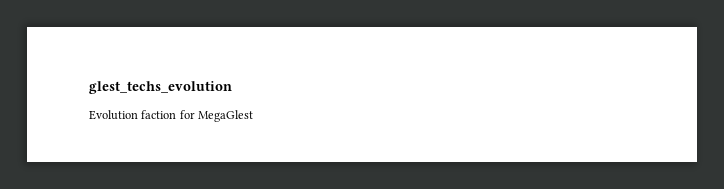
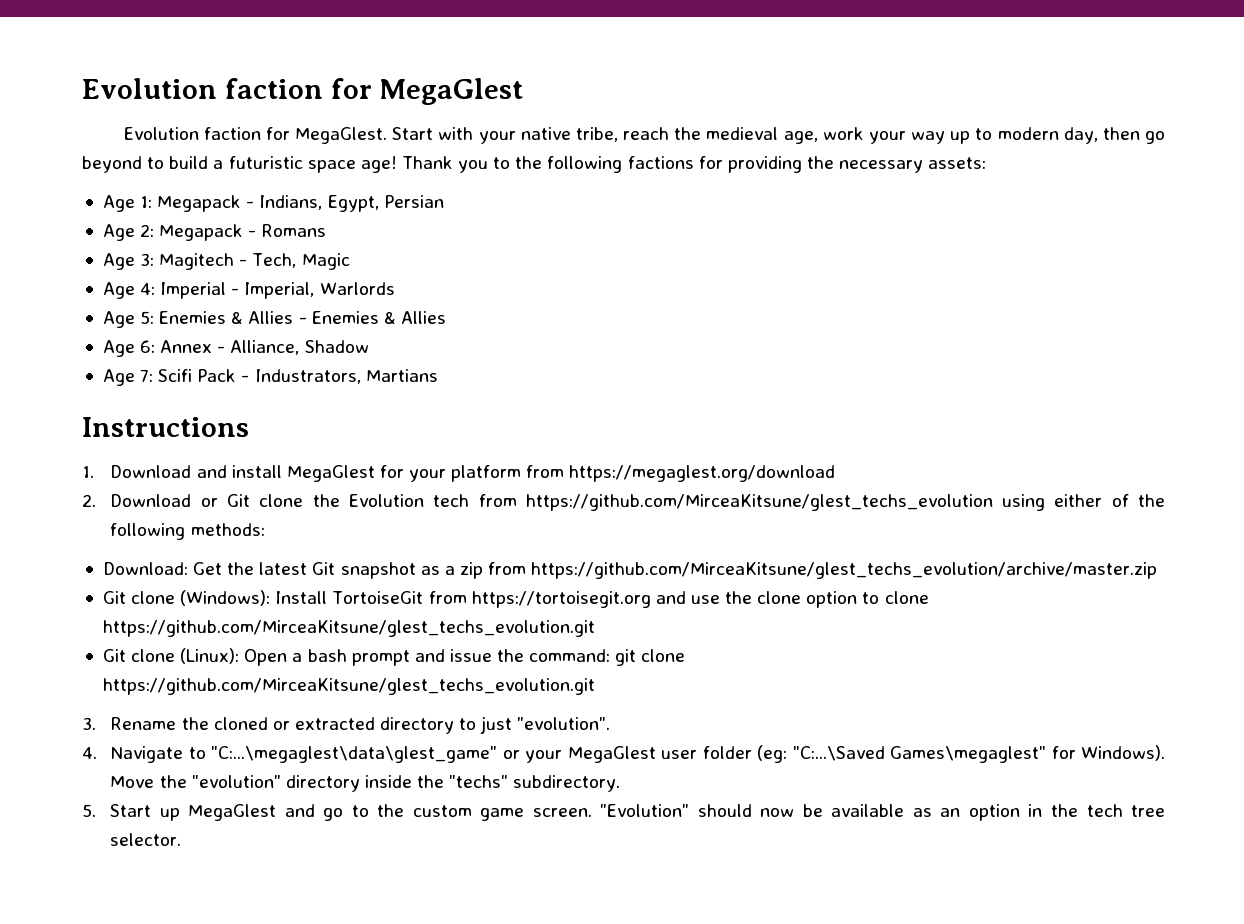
[89,81,232,94] [89,110,254,122] glest_techs_evolution // Evolution faction for MegaGlest -> [82,78,524,105] [123,127,1166,144] [82,156,987,173] [102,195,444,212] [102,224,327,241] [102,253,350,270] [102,282,395,299] [102,311,446,328] [102,340,369,357] [102,369,438,386] [82,417,249,437] [82,465,836,482] [82,494,1165,511] [110,523,265,540] [102,562,1158,579] [102,590,929,608] [102,620,595,637] [102,648,686,666] [102,678,595,695] [82,716,611,734] [82,745,1165,763] [110,775,621,792] [82,804,1165,821] [110,833,182,846] Evolution faction for MegaGlest // Evolution faction for MegaGlest. Start with your native tribe, reach the medieval age, work your way up to modern day, then go beyond to build a futuristic space age! Thank you to the following factions for providing the necessary assets: // Age 1: Megapack - Indians, Egypt, Persian // Age 2: Megapack - Romans // Age 3: Magitech - Tech, Magic // Age 4: Imperial - Imperial, Warlords // Age 5: Enemies & Allies - Enemies & Allies // Age 6: Annex - Alliance, Shadow // Age 7: Scifi Pack - Industrators, Martians // Instructions // 1. Download and install MegaGlest for your platform from https://megaglest.org/download // 2. Download or Git clone the Evolution tech from https://github.com/MirceaKitsune/glest_techs_evolution using either of the following methods: // Download: Get the latest Git snapshot as a zip from https://github.com/MirceaKitsune/glest_techs_evolution/archive/master.zip // Git clone (Windows): Install TortoiseGit from https://tortoisegit.org and use the clone option to clone https://github.com/MirceaKitsune/glest_techs_evolution.git // Git clone (Linux): Open a bash prompt and issue the command: git clone https://github.com/MirceaKitsune/glest_techs_evolution.git // 3. Rename the cloned or extracted directory to just "evolution". // 4. Navigate to "C:...\megaglest\data\glest_game" or your MegaGlest user folder (eg: "C:...\Saved Games\megaglest" for Windows). Move the "evolution" directory inside the "techs" subdirectory. // 5. Start up MegaGlest and go to the custom game screen. "Evolution" should now be available as an option in the tech tree selector.

